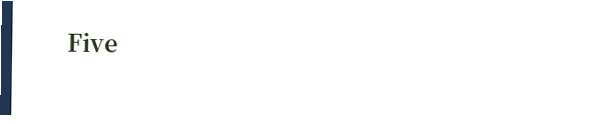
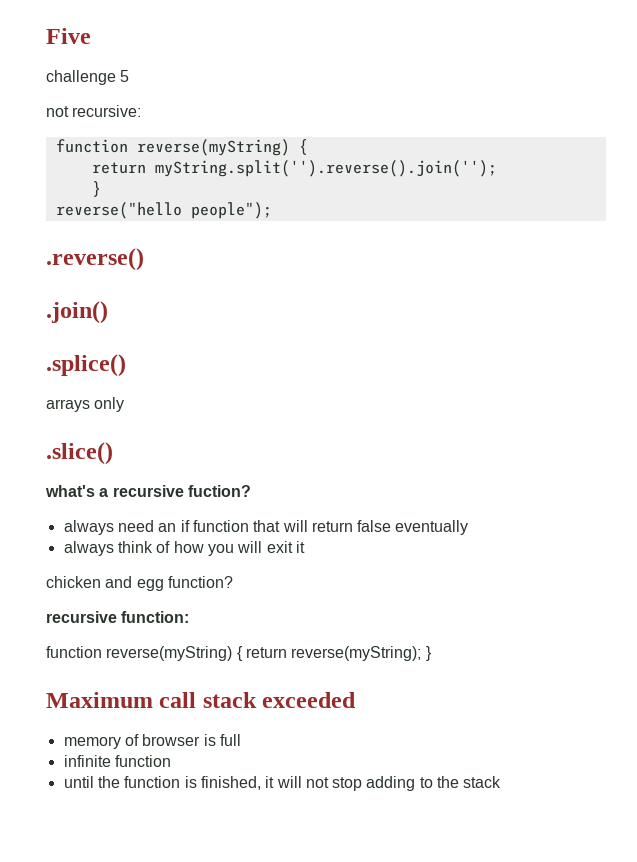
(118, 42) none -> [46,70,130,85] [46,105,142,117] [55,139,308,156] [91,160,497,177] [91,181,101,197] [55,202,272,219] [46,248,144,271] [46,301,108,324] [46,354,126,377] [46,397,125,412] [46,442,113,465] [45,485,251,497] [63,520,469,535] [63,541,305,556] [46,576,233,591] [46,611,190,623] [46,646,432,661] [46,692,357,708] [63,734,241,749] [63,755,171,767] [63,776,502,791] // challenge 5 // not recursive: // function reverse(myString) { // return myString.split('').reverse().join(''); // } // reverse("hello people"); // .reverse() // .join() // .splice() // arrays only // .slice() // what's a recursive fuction? // always need an if function that will return false eventually // always think of how you will exit it // chicken and egg function? // recursive function: // function reverse(myString) { return reverse(myString); } // Maximum call stack exceeded // memory of browser is full // infinite function // until the function is finished, it will not stop adding to the stack

